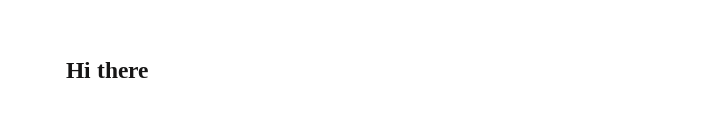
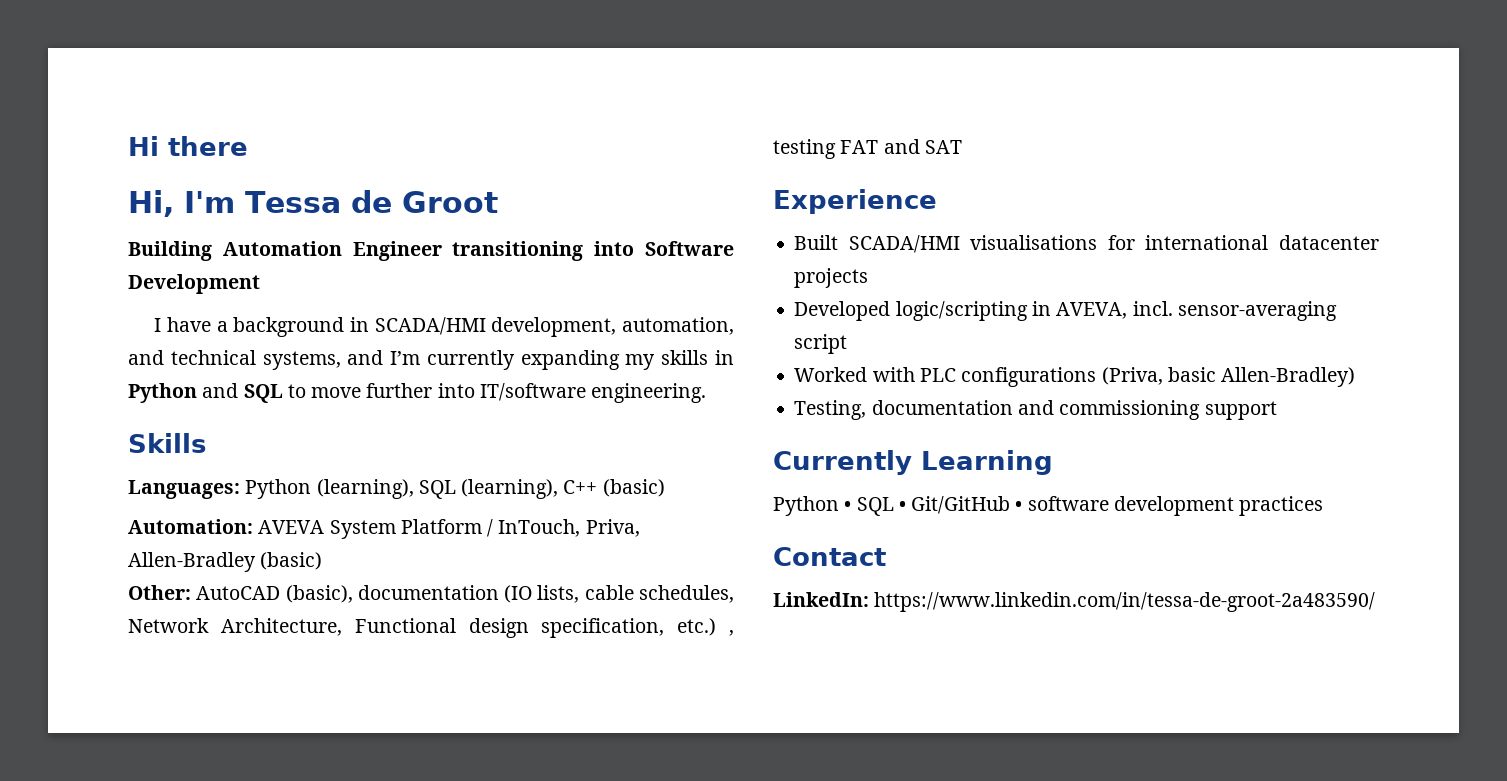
(149, 70) none -> [128,190,498,217] [128,241,734,261] [128,274,260,294] [154,317,734,337] [128,350,734,370] [128,383,707,403] [128,433,206,453] [128,479,665,499] [128,519,640,539] [128,552,323,572] [128,585,734,603] [128,618,734,638] [773,139,962,159] [773,189,937,214] [794,235,1379,253] [794,268,869,288] [794,301,1337,321] [794,334,848,354] [794,367,1356,387] [794,400,1277,420] [773,450,1053,475] [773,496,1324,516] [773,547,886,566] [773,592,1376,612] // Hi, I'm Tessa de Groot // Building Automation Engineer transitioning into Software Development // I have a background in SCADA/HMI development, automation, and technical systems, and I’m currently expanding my skills in Python and SQL to move further into IT/software engineering. // Skills // Languages: Python (learning), SQL (learning), C++ (basic) // Automation: AVEVA System Platform / InTouch, Priva, Allen-Bradley (basic) // Other: AutoCAD (basic), documentation (IO lists, cable schedules, Network Architecture, Functional design specification, etc.) , testing FAT and SAT // Experience // Built SCADA/HMI visualisations for international datacenter projects // Developed logic/scripting in AVEVA, incl. sensor-averaging script // Worked with PLC configurations (Priva, basic Allen-Bradley) // Testing, documentation and commissioning support // Currently Learning // Python • SQL • Git/GitHub • software development practices // Contact // LinkedIn: https://www.linkedin.com/in/tessa-de-groot-2a483590/

